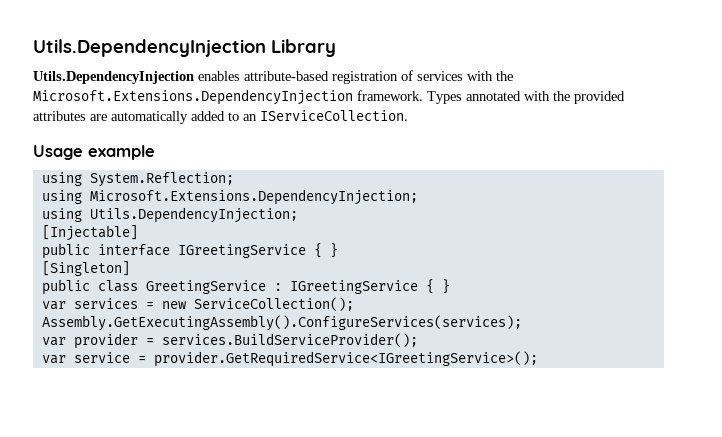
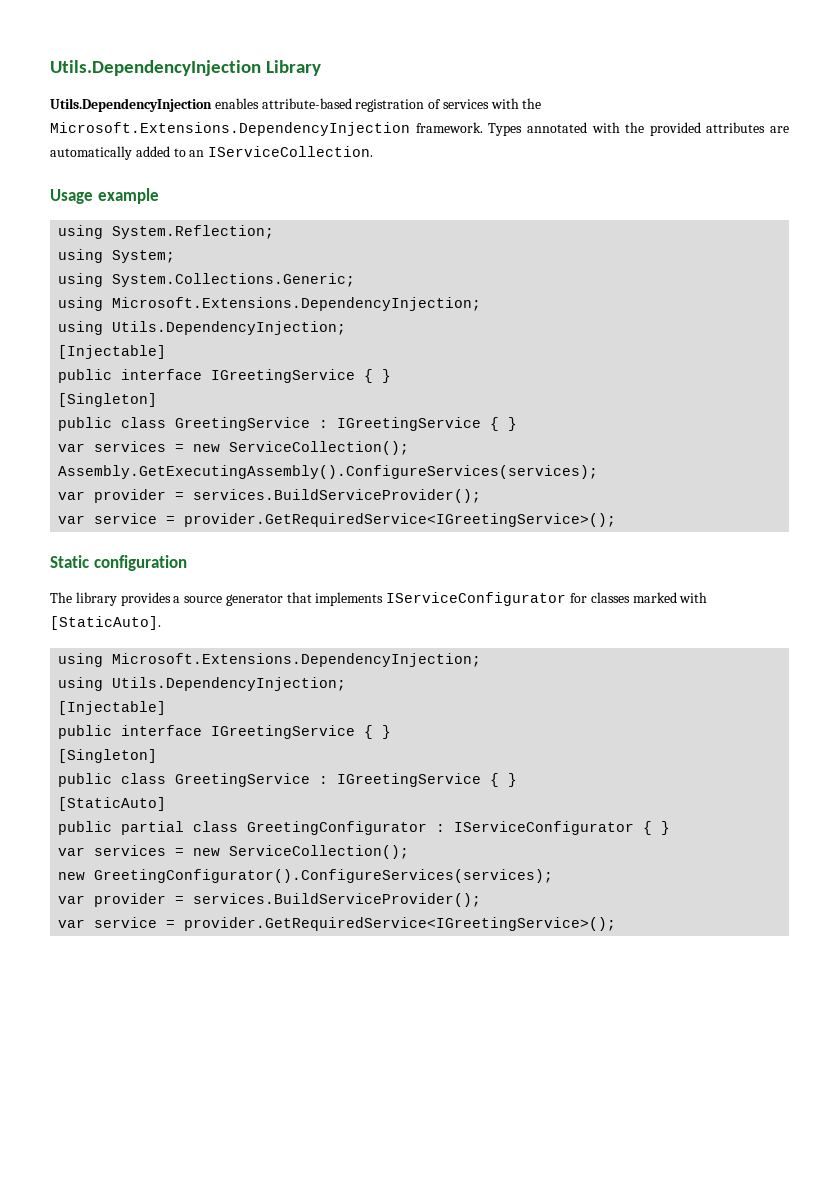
(234, 179) none -> [58,249,176,263] [58,273,356,287] // using System; // using System.Collections.Generic;
(538, 359) none -> [50,555,187,571] [50,592,708,606] [50,616,161,630] [58,653,482,667] [58,677,347,691] [58,701,167,715] [58,725,392,739] [58,749,158,763] [58,773,518,787] [58,797,167,811] [58,821,671,835] [58,845,410,859] [58,869,554,883] [58,893,482,907] [58,917,617,931] // Static configuration // The library provides a source generator that implements IServiceConfigurator for classes marked with [StaticAuto]. // using Microsoft.Extensions.DependencyInjection; // using Utils.DependencyInjection; // [Injectable] // public interface IGreetingService { } // [Singleton] // public class GreetingService : IGreetingService { } // [StaticAuto] // public partial class GreetingConfigurator : IServiceConfigurator { } // var services = new ServiceCollection(); // new GreetingConfigurator().ConfigureServices(services); // var provider = services.BuildServiceProvider(); // var service = provider.GetRequiredService<IGreetingService>();

